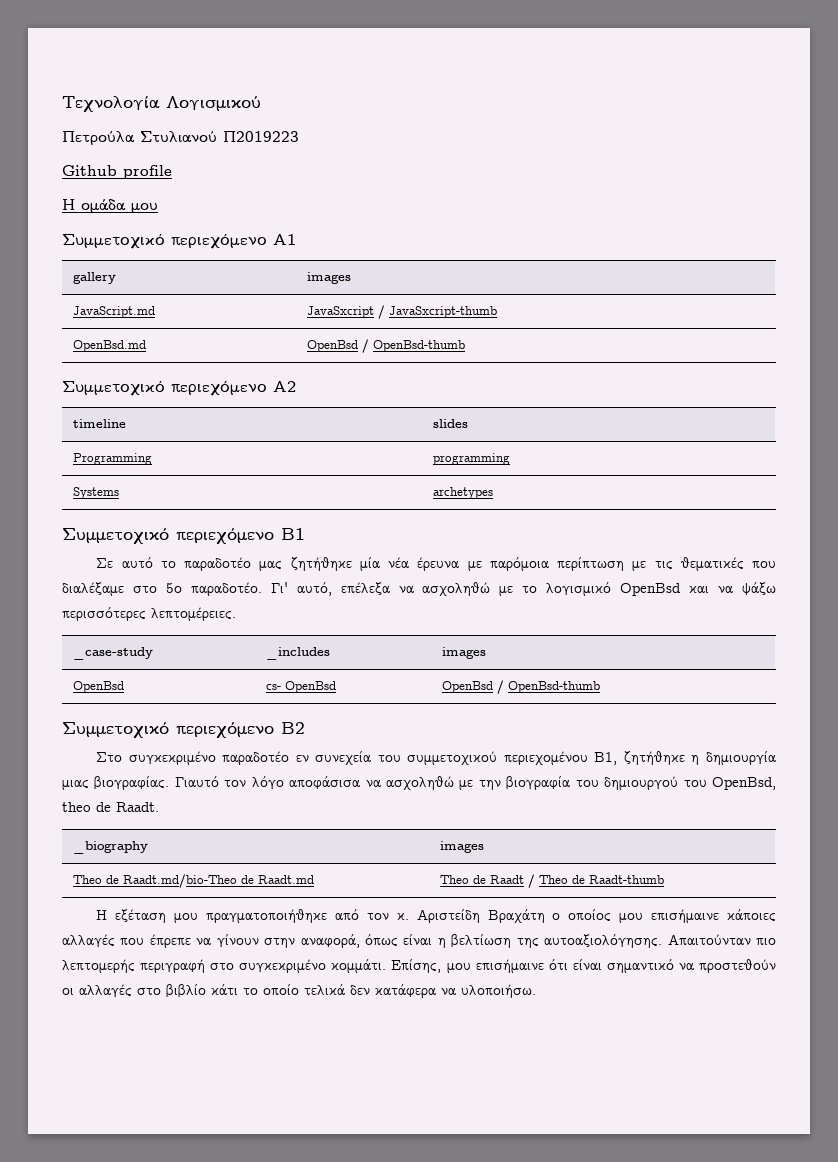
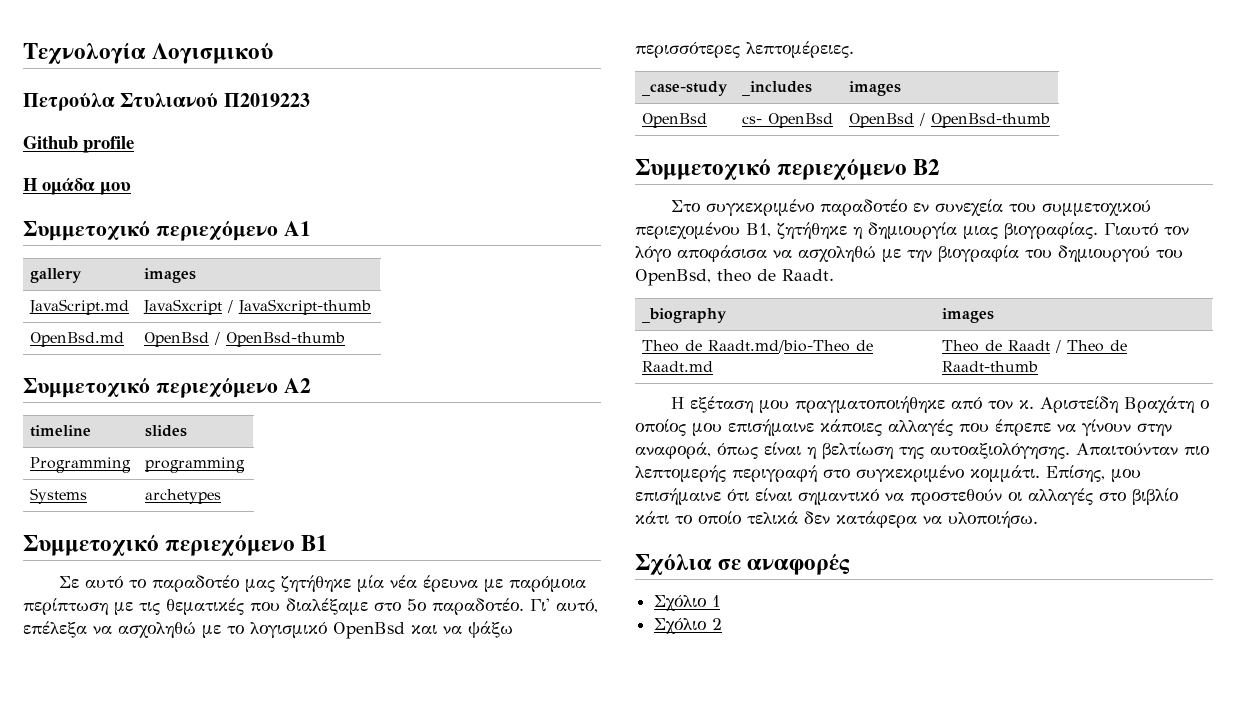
(536, 991) none -> [635,554,851,575] [654,595,721,611] [654,618,723,634] // Σχόλια σε αναφορές // Σχόλιο 1 // Σχόλιο 2

